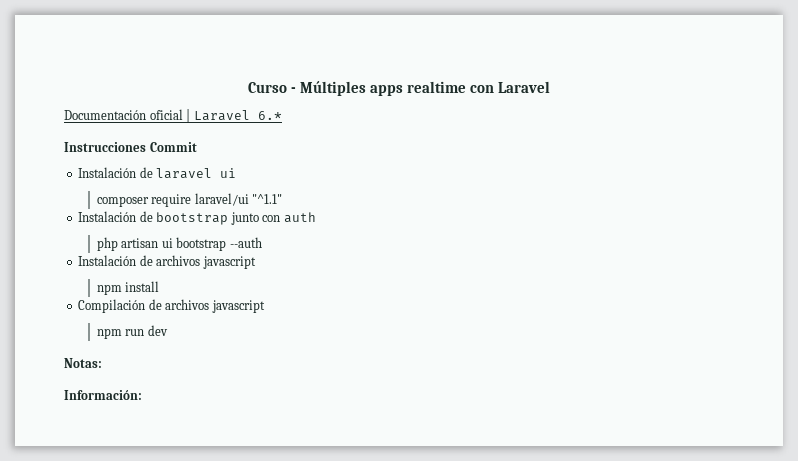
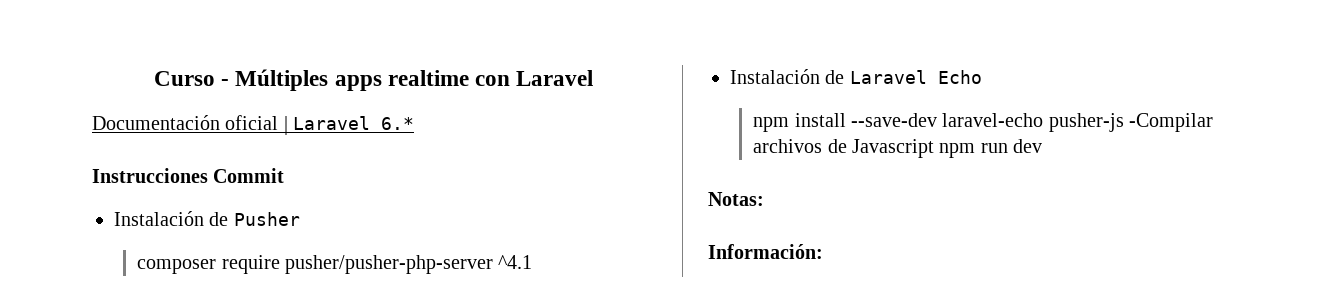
[156,168,237,179] laravel ui -> [233,212,300,226] Pusher
[194,193,283,206] [78,211,316,225] [96,237,262,251] [78,255,256,269] [96,281,160,295] [78,299,265,313] laravel/ui "^1.1" // Instalación de bootstrap junto con auth // php artisan ui bootstrap --auth // Instalación de archivos javascript // npm install // Compilación de archivos javascript // -> [284,255,533,274] [730,69,982,84] [753,113,1214,132] [753,139,934,158] pusher/pusher-php-server ^4.1 // Instalación de Laravel Echo // npm install --save-dev laravel-echo pusher-js -Compilar archivos de Javascript

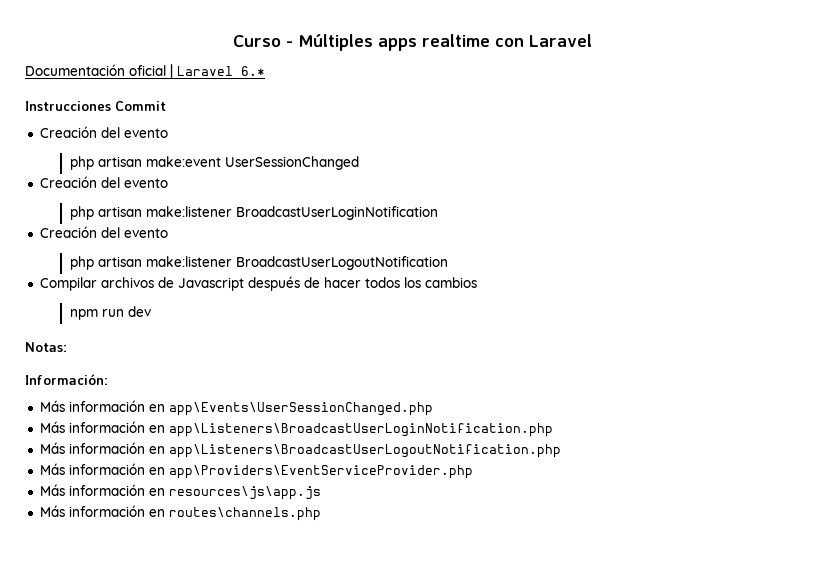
[114,211,300,226] [137,255,533,274] [730,69,982,84] [753,113,1214,132] [753,139,934,158] Instalación de Pusher // composer require pusher/pusher-php-server ^4.1 // Instalación de Laravel Echo // npm install --save-dev laravel-echo pusher-js -Compilar archivos de Javascript -> [39,126,168,138] [69,156,359,170] [39,176,168,188] [69,206,438,220] [39,226,168,238] [69,256,448,270] [39,276,477,291] Creación del evento // php artisan make:event UserSessionChanged // Creación del evento // php artisan make:listener BroadcastUserLoginNotification // Creación del evento // php artisan make:listener BroadcastUserLogoutNotification // Compilar archivos de Javascript después de hacer todos los cambios //
(823, 251) none -> [39,400,433,416] [39,421,553,437] [39,442,561,458] [39,463,473,479] [39,484,321,500] [39,505,321,521] // Más información en app\Events\UserSessionChanged.php // Más información en app\Listeners\BroadcastUserLoginNotification.php // Más información en app\Listeners\BroadcastUserLogoutNotification.php // Más información en app\Providers\EventServiceProvider.php // Más información en resources\js\app.js // Más información en routes\channels.php

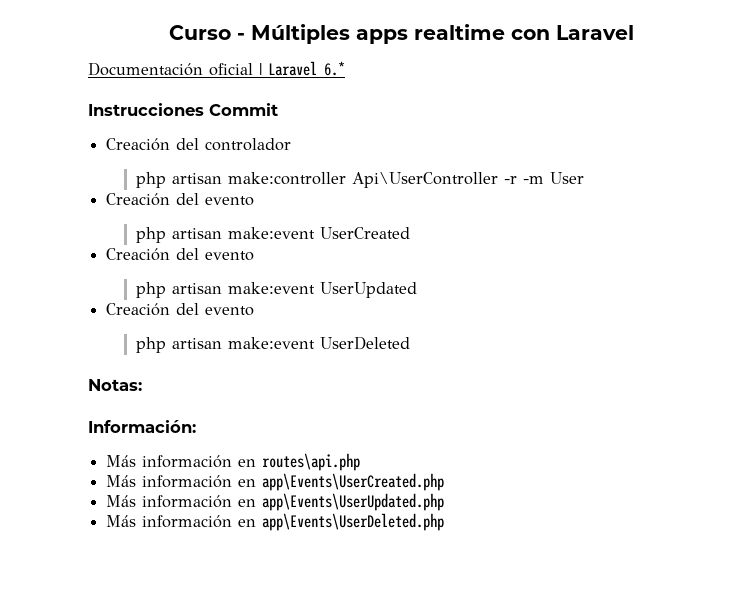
[123,128,168,138] [69,156,359,170] [39,176,168,188] [69,206,438,220] [39,226,168,238] [69,256,448,270] [39,276,477,291] [69,306,151,320] evento // php artisan make:event UserSessionChanged // Creación del evento // php artisan make:listener BroadcastUserLoginNotification // Creación del evento // php artisan make:listener BroadcastUserLogoutNotification // Compilar archivos de Javascript después de hacer todos los cambios // npm run dev -> [205,138,292,151] [135,172,584,188] [106,193,255,206] [135,227,410,243] [106,248,255,261] [135,282,417,298] [106,303,255,316] [135,336,410,353] controlador // php artisan make:controller Api\UserController -r -m User // Creación del evento // php artisan make:event UserCreated // Creación del evento // php artisan make:event UserUpdated // Creación del evento // php artisan make:event UserDeleted
[168,402,433,416] [39,421,553,437] [39,442,561,458] [39,463,473,479] [39,484,321,500] [39,505,321,521] app\Events\UserSessionChanged.php // Más información en app\Listeners\BroadcastUserLoginNotification.php // Más información en app\Listeners\BroadcastUserLogoutNotification.php // Más información en app\Providers\EventServiceProvider.php // Más información en resources\js\app.js // Más información en routes\channels.php -> [262,453,361,471] [106,473,445,491] [106,493,445,511] [106,513,445,531] routes\api.php // Más información en app\Events\UserCreated.php // Más información en app\Events\UserUpdated.php // Más información en app\Events\UserDeleted.php

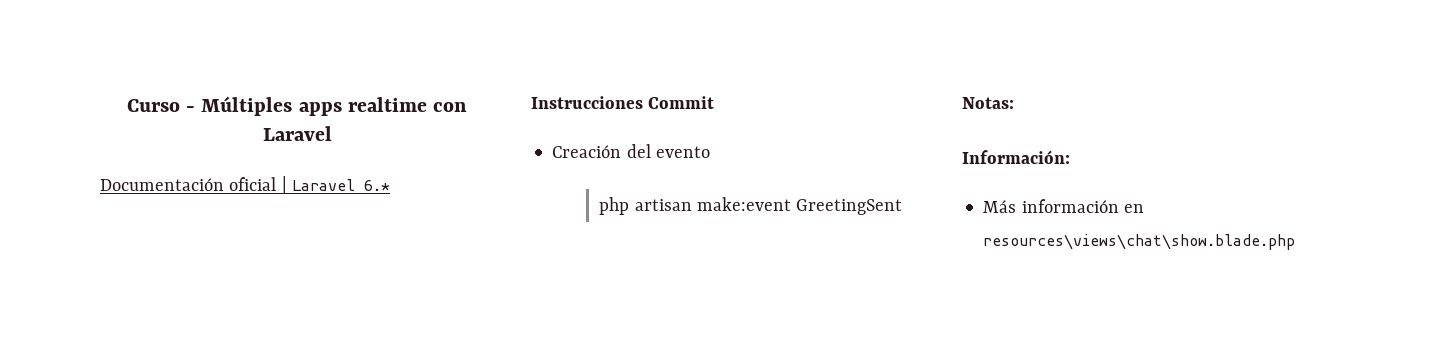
[106,138,292,151] [135,172,584,188] [106,193,255,206] [135,227,410,243] [106,248,255,261] [135,282,417,298] [106,303,255,316] [135,336,410,353] // Creación del controlador // php artisan make:controller Api\UserController -r -m User // Creación del evento // php artisan make:event UserCreated // Creación del evento // php artisan make:event UserUpdated // Creación del evento // php artisan make:event UserDeleted -> [552,144,710,158] [599,197,903,215] // Creación del evento // php artisan make:event GreetingSent
[262,453,361,471] [106,473,445,491] [106,493,445,511] [106,513,445,531] routes\api.php // Más información en app\Events\UserCreated.php // Más información en app\Events\UserUpdated.php // Más información en app\Events\UserDeleted.php -> [983,234,1296,250] resources\views\chat\show.blade.php

